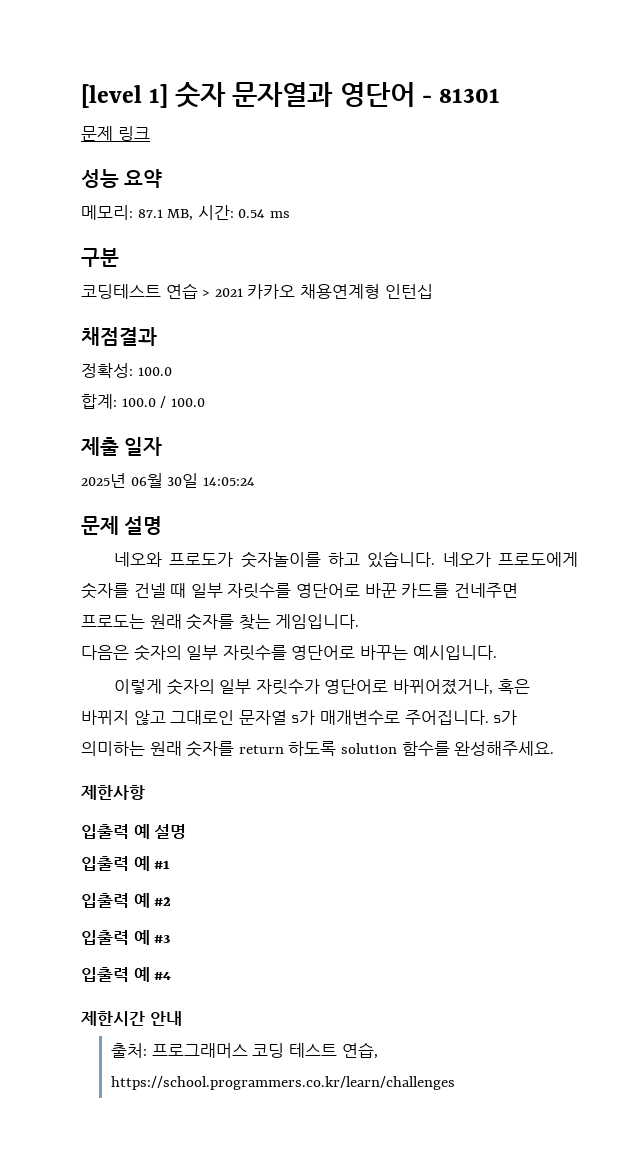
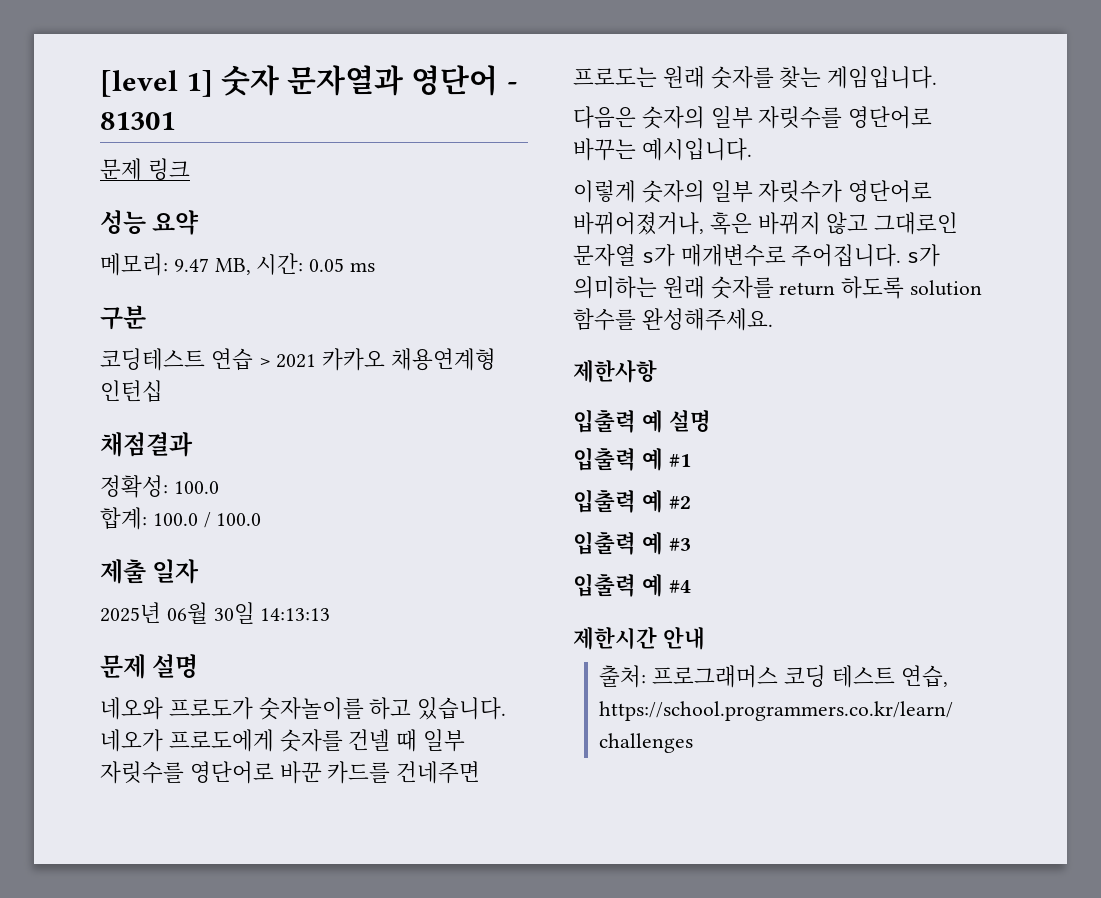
[137,209,163,218] 87.1 -> [173,258,209,272] 9.47
[238,209,266,218] 0.54 -> [309,258,345,272] 0.05
[202,477,255,486] 14:05:24 -> [260,608,331,621] 14:13:13

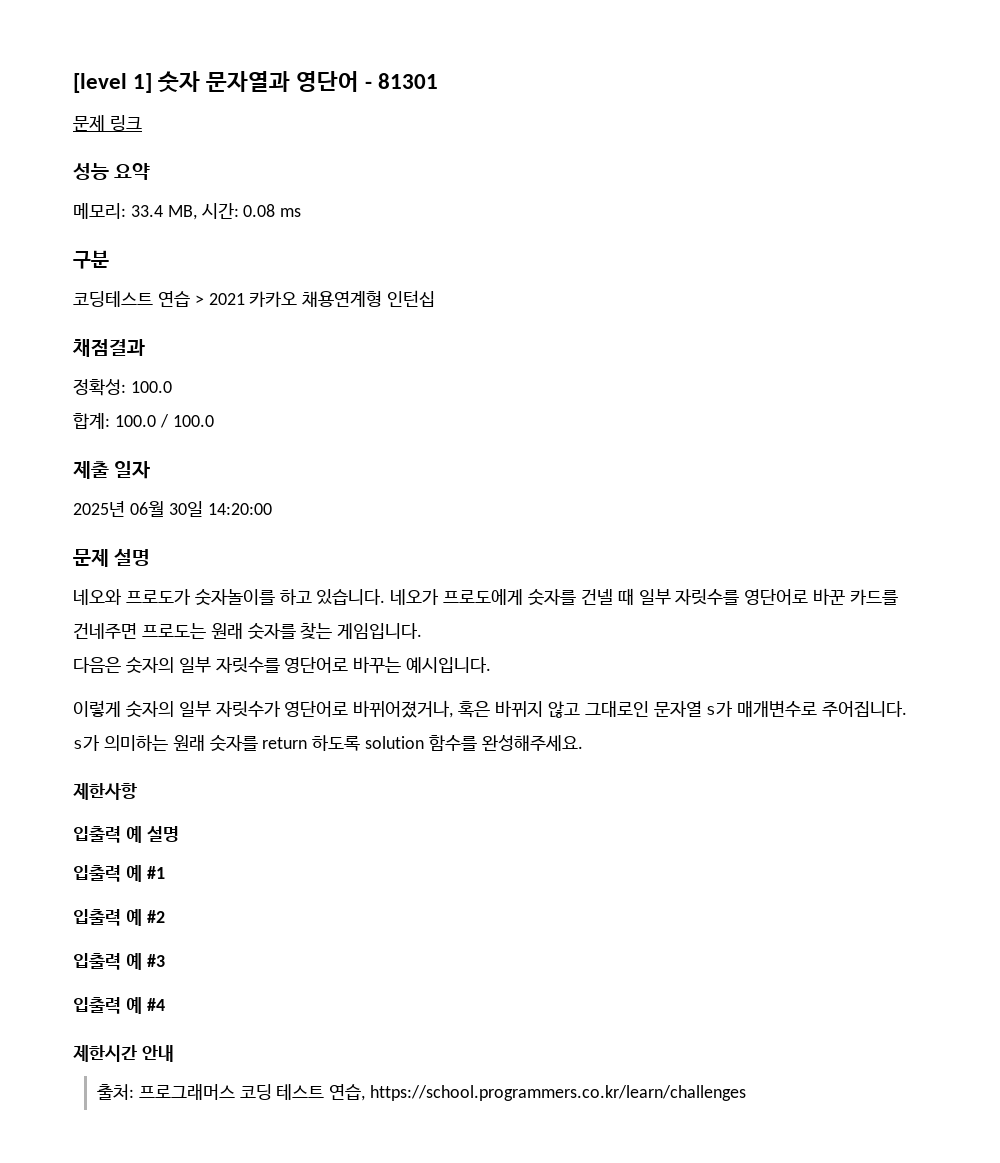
[173,258,209,272] 9.47 -> [130,205,163,217] 33.4
[309,258,345,272] 0.05 -> [243,204,276,217] 0.08
[260,608,331,621] 14:13:13 -> [207,503,272,515] 14:20:00

